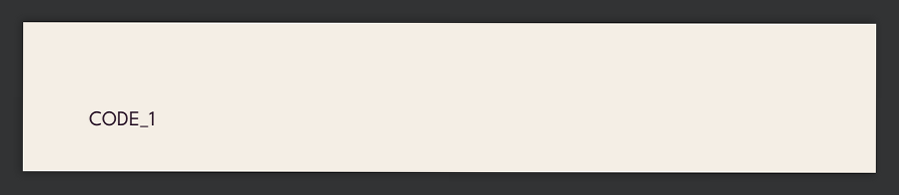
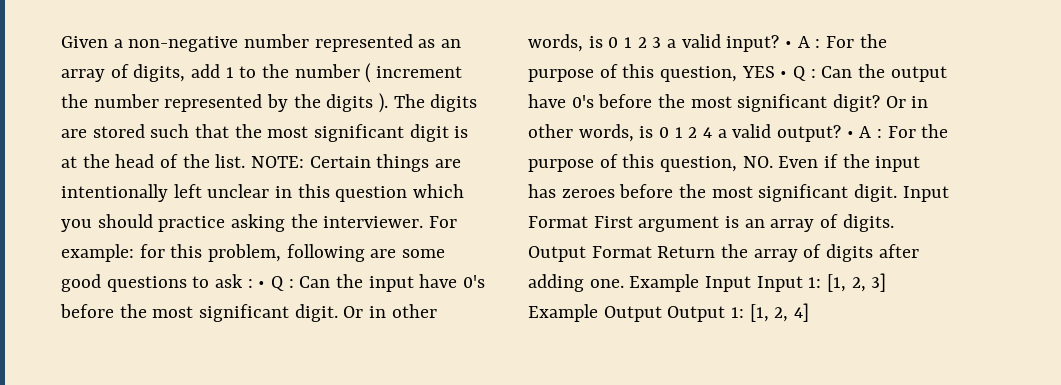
[88,110,155,128] CODE_1 -> [61,34,462,52] [61,63,463,83] [61,93,478,113] [61,124,469,142] [61,154,462,172] [61,184,465,202] [61,214,458,232] [61,244,446,262] [61,274,486,292] [60,304,437,322] [528,34,887,52] [528,64,947,82] [528,94,929,112] [528,124,949,142] [528,154,921,172] [528,184,949,202] [528,214,894,232] [528,244,919,262] [528,273,887,292] [528,303,810,322] Given a non-negative number represented as an array of digits, add 1 to the number ( increment the number represented by the digits ). The digits are stored such that the most significant digit is at the head of the list. NOTE: Certain things are intentionally left unclear in this question which you should practice asking the interviewer. For example: for this problem, following are some good questions to ask : • Q : Can the input have 0's before the most significant digit. Or in other words, is 0 1 2 3 a valid input? • A : For the purpose of this question, YES • Q : Can the output have 0's before the most significant digit? Or in other words, is 0 1 2 4 a valid output? • A : For the purpose of this question, NO. Even if the input has zeroes before the most significant digit. Input Format First argument is an array of digits. Output Format Return the array of digits after adding one. Example Input Input 1: [1, 2, 3] Example Output Output 1: [1, 2, 4]

